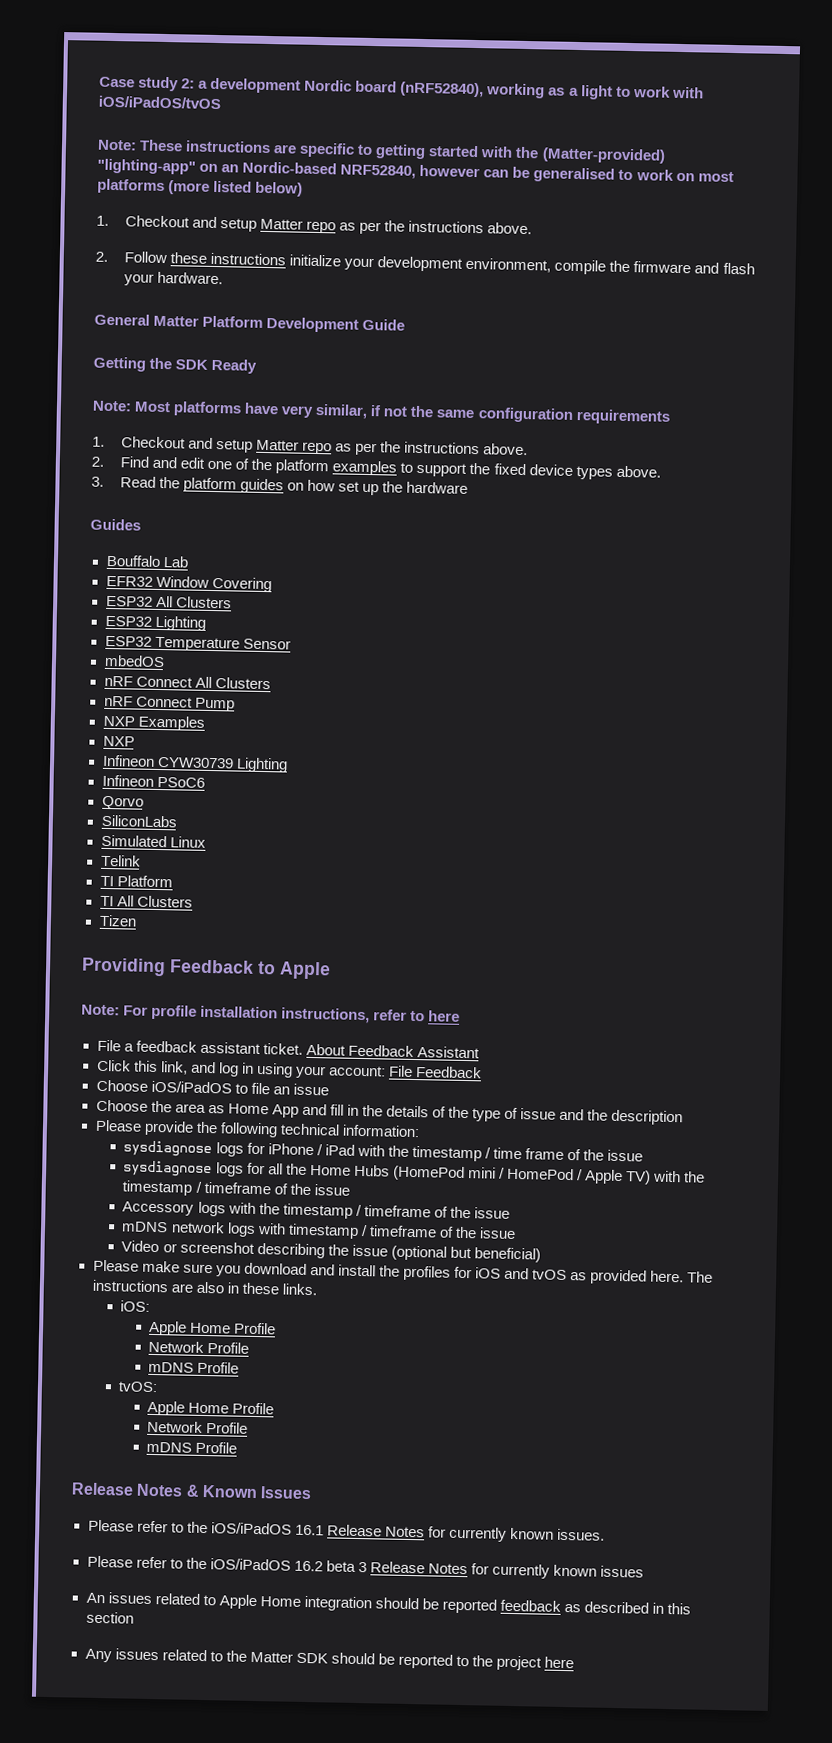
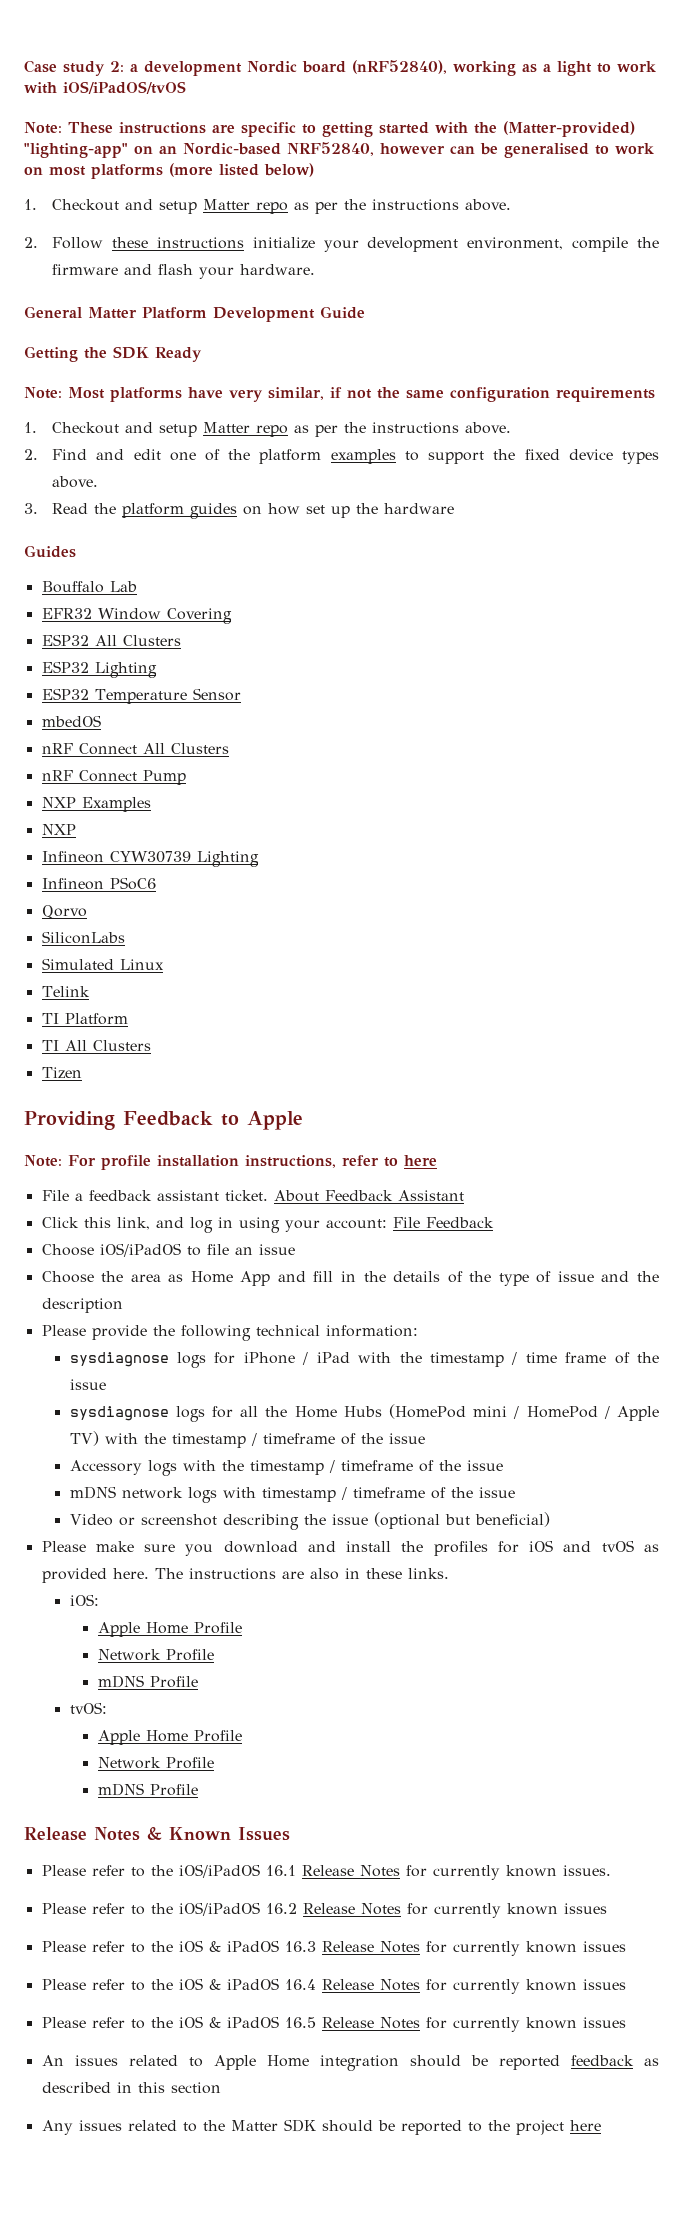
[325,1560,367,1573] beta 3 -> [302,1903,607,1918] [41,1940,626,1956] [41,1978,626,1994] [41,2016,316,2029] Release Notes for currently known issues // Please refer to the iOS & iPadOS 16.3 Release Notes for currently known issues // Please refer to the iOS & iPadOS 16.4 Release Notes for currently known issues // Please refer to the iOS & iPadOS 16.5

